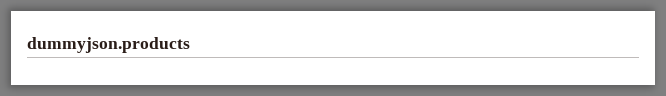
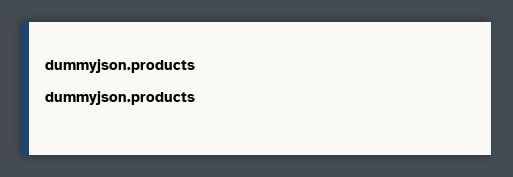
[27,37,190,53] dummyjson.products -> [45,59,195,73] [45,91,195,105] dummyjson.products // dummyjson.products

